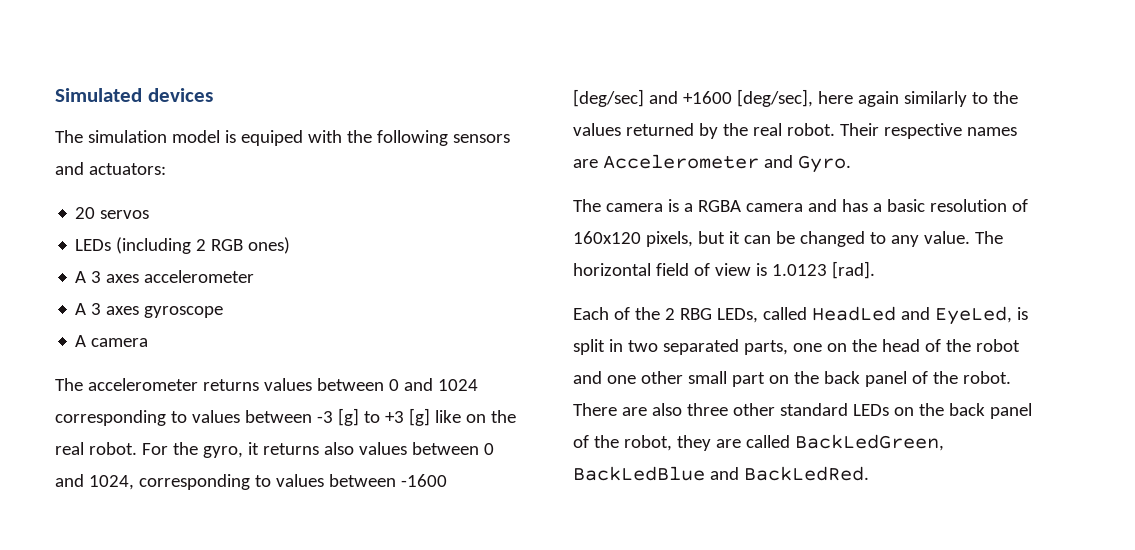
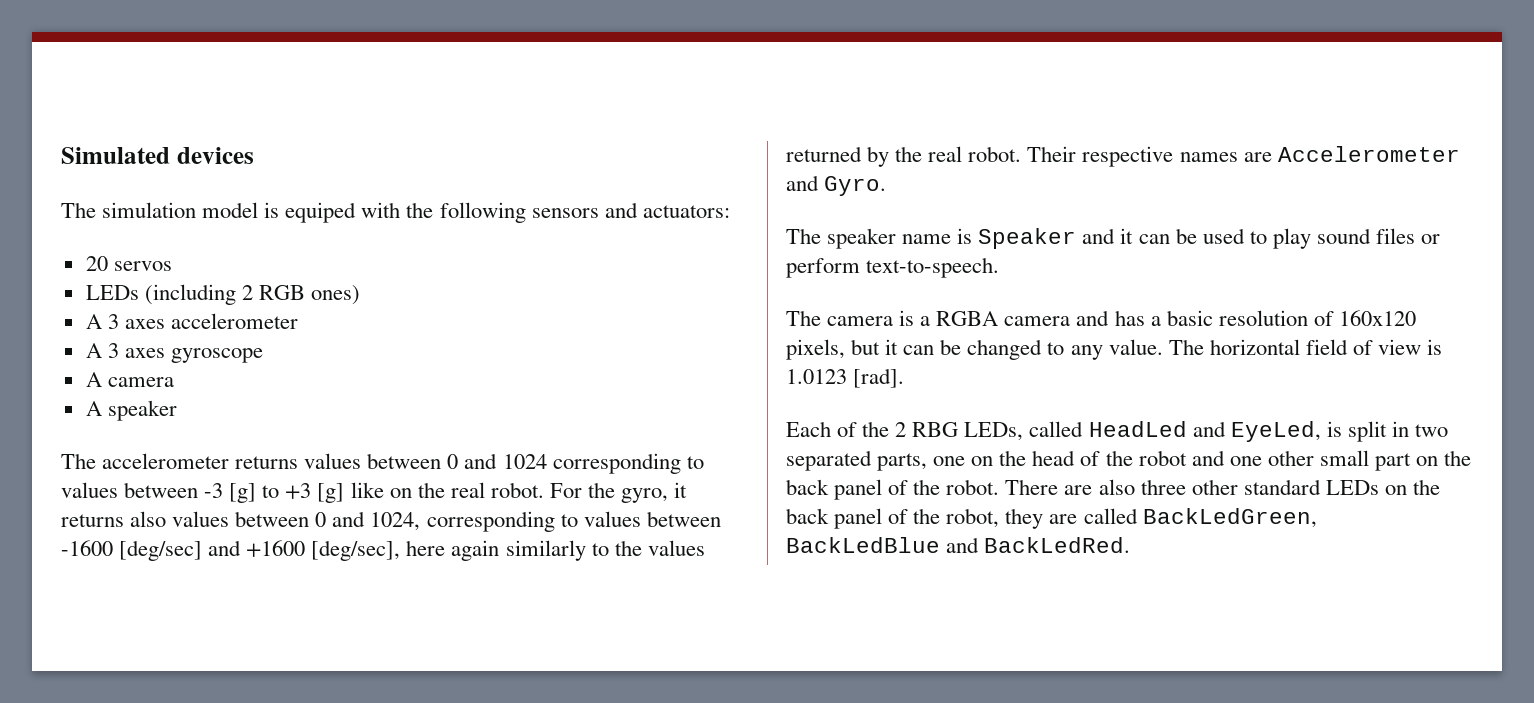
(149, 342) none -> [85,400,177,421] // A speaker
(851, 164) none -> [786,228,1441,249] [786,257,1000,278] // The speaker name is Speaker and it can be used to play sound files or perform text-to-speech.

